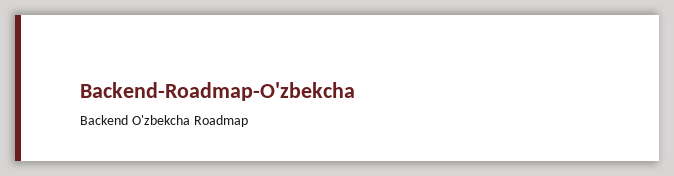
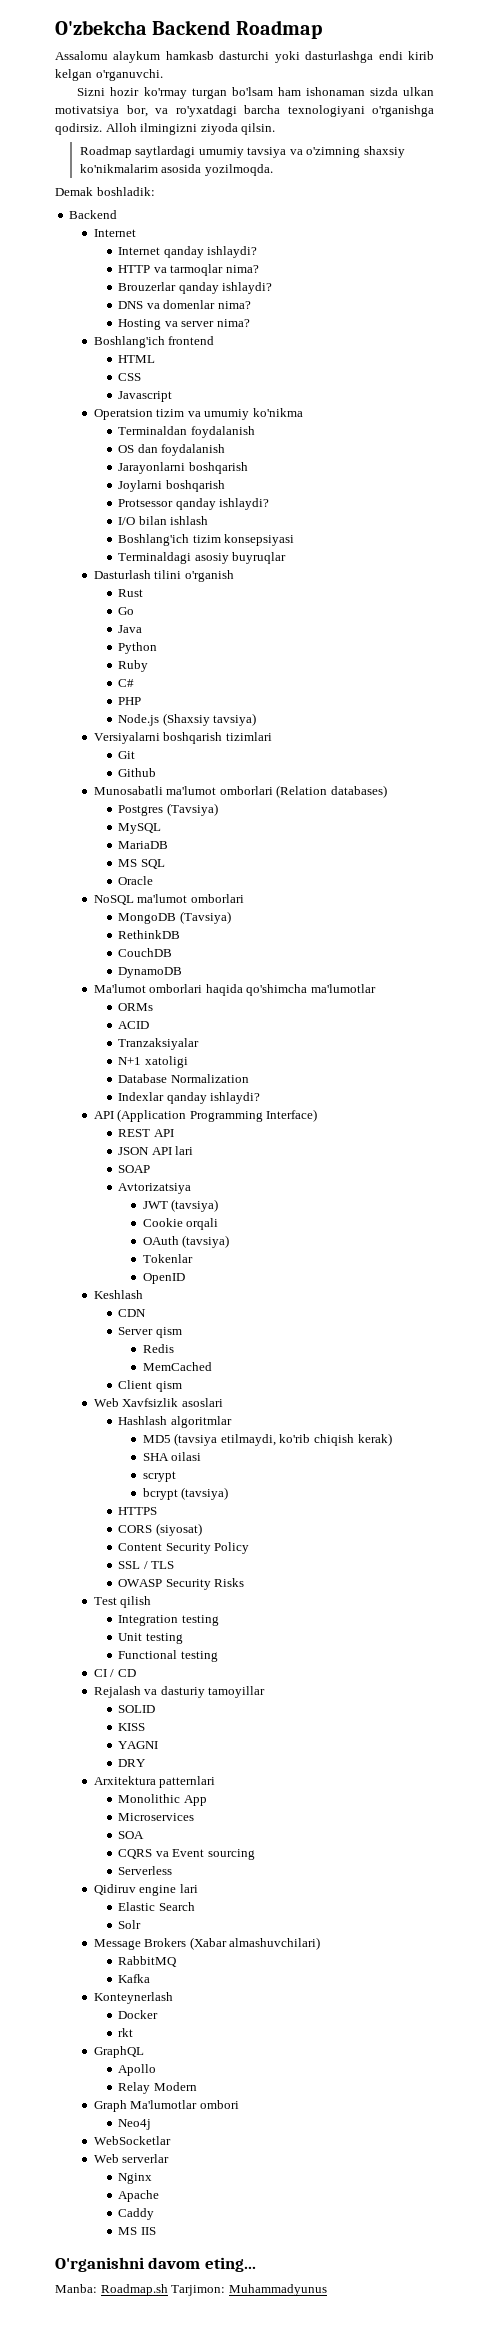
[80,82,355,101] [80,115,248,127] Backend-Roadmap-O'zbekcha // Backend O'zbekcha Roadmap -> [55,20,322,39] [55,51,434,63] [55,69,163,81] [77,87,435,99] [55,105,434,117] [55,123,276,135] [79,146,405,158] [79,164,273,176] [55,187,155,196] [69,210,118,219] [93,229,136,237] [118,246,258,258] [118,264,259,276] [118,282,273,294] [118,300,251,309] [118,319,250,330] [93,336,215,348] [118,355,156,363] [118,373,142,381] [118,391,173,402] [93,408,303,420] [118,426,255,438] [118,444,226,456] [118,462,248,474] [118,480,225,492] [118,498,270,510] [118,516,209,525] [118,534,295,546] [118,552,287,564] [93,570,234,582] [118,589,144,597] [118,607,135,615] [118,625,143,633] [118,642,158,654] [118,660,149,672] [118,679,135,687] [118,697,142,705] [118,713,257,726] [93,732,272,744] [118,751,136,759] [118,768,157,777] [93,785,387,798] [118,803,218,816] [118,823,162,834] [118,841,169,849] [118,859,165,869] [118,876,154,885] [93,894,244,905] [118,911,231,924] [118,930,181,939] [118,948,173,957] [118,967,183,978] [93,984,376,996] [118,1003,154,1011] [118,1021,150,1029] [118,1038,200,1050] [118,1056,188,1068] [118,1074,249,1083] [118,1092,261,1104] [93,1109,318,1122] [118,1129,174,1137] [118,1146,194,1155] [118,1165,151,1173] [118,1183,192,1194] [142,1199,219,1212] [142,1218,219,1230] [142,1235,230,1248] [142,1254,193,1263] [142,1273,185,1284] [93,1290,143,1299] [118,1309,147,1317] [118,1327,182,1338] [142,1344,174,1353] [142,1362,212,1371] [118,1380,182,1392] [93,1398,223,1407] [118,1416,232,1428] [142,1433,392,1446] [142,1452,202,1461] [142,1471,176,1482] [142,1487,229,1500] [118,1507,158,1515] [118,1523,202,1536] [118,1542,250,1554] [118,1561,175,1569] [118,1578,245,1590] [93,1596,152,1608] [118,1615,219,1626] [118,1633,183,1644] [118,1650,218,1662] [93,1669,136,1677] [93,1686,266,1698] [118,1705,156,1713] [118,1723,146,1731] [118,1741,159,1749] [118,1759,147,1767] [93,1776,216,1788] [118,1794,207,1806] [118,1813,195,1821] [118,1831,145,1839] [118,1849,255,1860] [118,1866,173,1875] [93,1884,198,1896] [118,1902,195,1911] [118,1920,142,1929] [93,1937,321,1950] [118,1956,178,1967] [118,1974,151,1983] [93,1992,173,2004] [118,2010,159,2019] [118,2028,134,2037] [93,2046,144,2058] [118,2064,157,2076] [118,2082,197,2094] [93,2100,239,2112] [118,2119,152,2130] [93,2136,171,2145] [93,2154,170,2163] [118,2173,153,2184] [118,2190,160,2202] [118,2208,155,2220] [118,2227,156,2235] [55,2257,256,2272] [55,2284,327,2296] O'zbekcha Backend Roadmap // Assalomu alaykum hamkasb dasturchi yoki dasturlashga endi kirib kelgan o'rganuvchi. // Sizni hozir ko'rmay turgan bo'lsam ham ishonaman sizda ulkan motivatsiya bor, va ro'yxatdagi barcha texnologiyani o'rganishga qodirsiz. Alloh ilmingizni ziyoda qilsin. // Roadmap saytlardagi umumiy tavsiya va o'zimning shaxsiy ko'nikmalarim asosida yozilmoqda. // Demak boshladik: // Backend // Internet // Internet qanday ishlaydi? // HTTP va tarmoqlar nima? // Brouzerlar qanday ishlaydi? // DNS va domenlar nima? // Hosting va server nima? // Boshlang'ich frontend // HTML // CSS // Javascript // Operatsion tizim va umumiy ko'nikma // Terminaldan foydalanish // OS dan foydalanish // Jarayonlarni boshqarish // Joylarni boshqarish // Protsessor qanday ishlaydi? // I/O bilan ishlash // Boshlang'ich tizim konsepsiyasi // Terminaldagi asosiy buyruqlar // Dasturlash tilini o'rganish // Rust // Go // Java // Python // Ruby // C# // PHP // Node.js (Shaxsiy tavsiya) // Versiyalarni boshqarish tizimlari // Git // Github // Munosabatli ma'lumot omborlari (Relation databases) // Postgres (Tavsiya) // MySQL // MariaDB // MS SQL // Oracle // NoSQL ma'lumot omborlari // MongoDB (Tavsiya) // RethinkDB // CouchDB // DynamoDB // Ma'lumot omborlari haqida qo'shimcha ma'lumotlar // ORMs // ACID // Tranzaksiyalar // N+1 xatoligi // Database Normalization // Indexlar qanday ishlaydi? // API (Application Programming Interface) // REST API // JSON API lari // SOAP // Avtorizatsiya // JWT (tavsiya) // Cookie orqali // OAuth (tavsiya) // Tokenlar // OpenID // Keshlash // CDN // Server qism // Redis // MemCached // Client qism // Web Xavfsizlik asoslari // Hashlash algoritmlar // MD5 (tavsiya etilmaydi, ko'rib chiqish kerak) // SHA oilasi // scrypt // bcrypt (tavsiya) // HTTPS // CORS (siyosat) // Content Security Policy // SSL / TLS // OWASP Security Risks // Test qilish // Integration testing // Unit testing // Functional testing // CI / CD // Rejalash va dasturiy tamoyillar // SOLID // KISS // YAGNI // DRY // Arxitektura patternlari // Monolithic App // Microservices // SOA // CQRS va Event sourcing // Serverless // Qidiruv engine lari // Elastic Search // Solr // Message Brokers (Xabar almashuvchilari) // RabbitMQ // Kafka // Konteynerlash // Docker // rkt // GraphQL // Apollo // Relay Modern // Graph Ma'lumotlar ombori // Neo4j // WebSocketlar // Web serverlar // Nginx // Apache // Caddy // MS IIS // O'rganishni davom eting... // Manba: Roadmap.sh Tarjimon: Muhammadyunus

